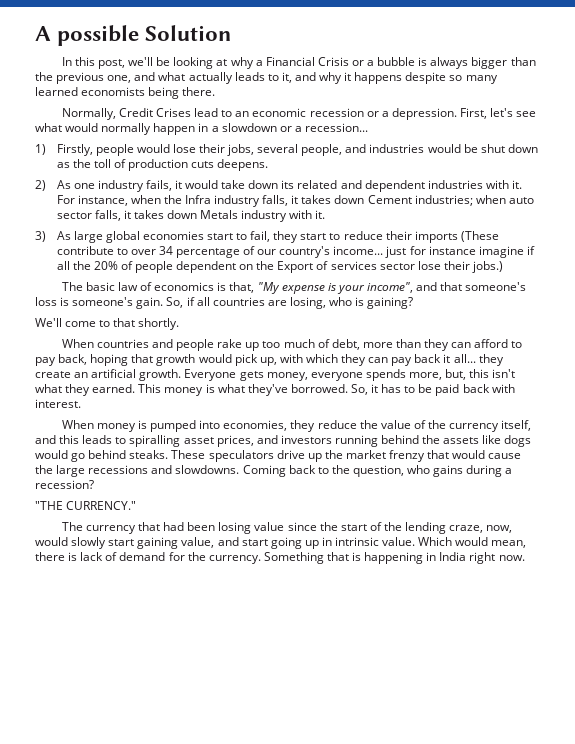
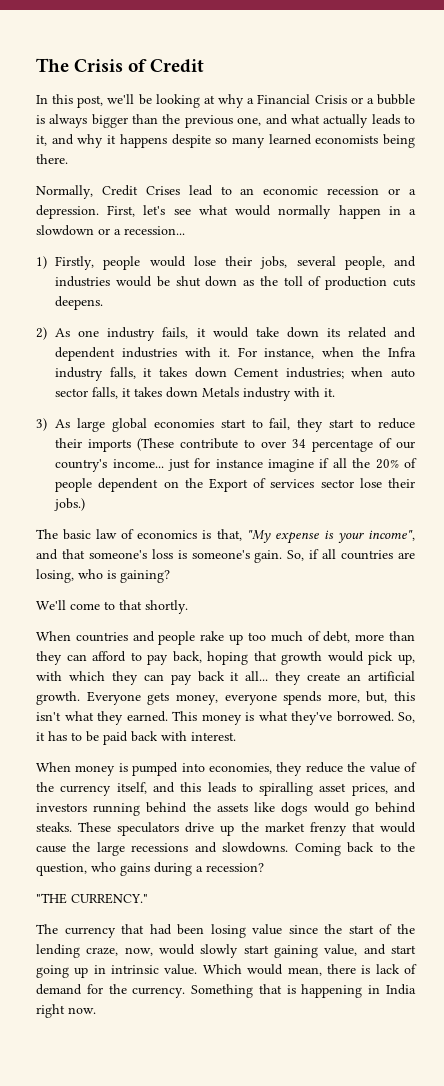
[35,25,233,46] A possible Solution -> [36,58,205,73] The Crisis of Credit

